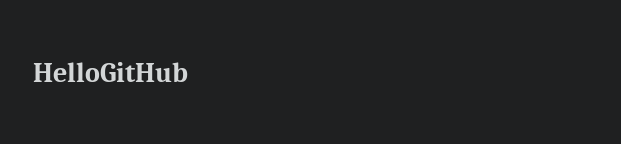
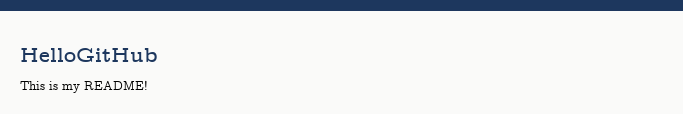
(188, 72) none -> [20,80,148,93] // This is my README!

